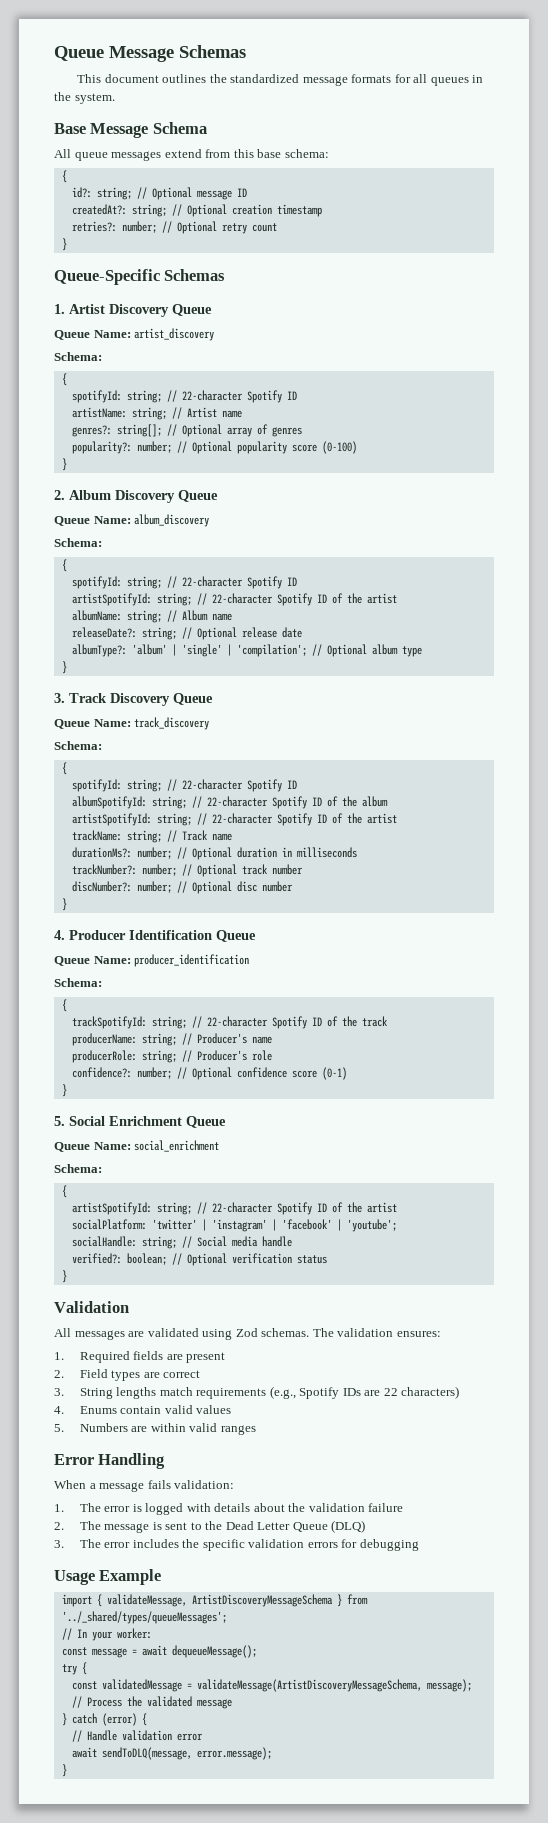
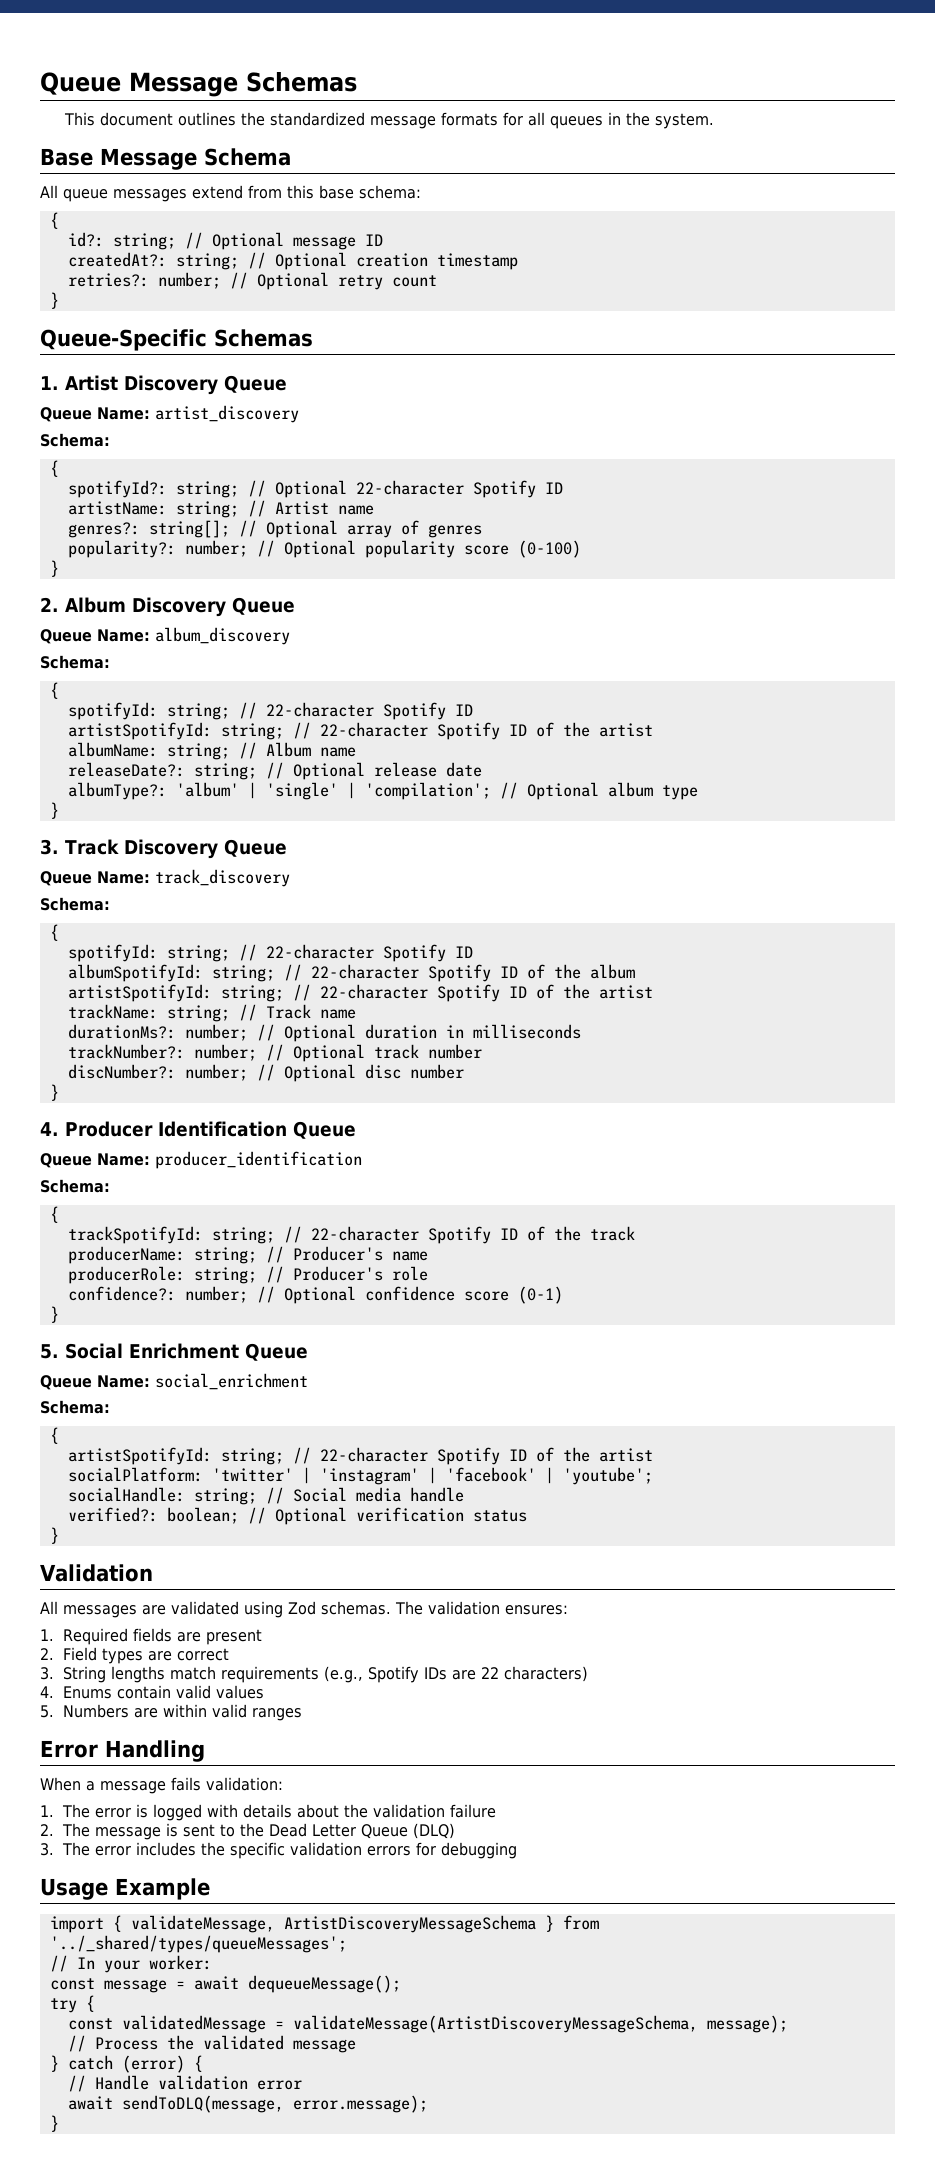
[71,390,177,403] spotifyId: string; // -> [67,480,347,498] spotifyId?: string; // Optional

